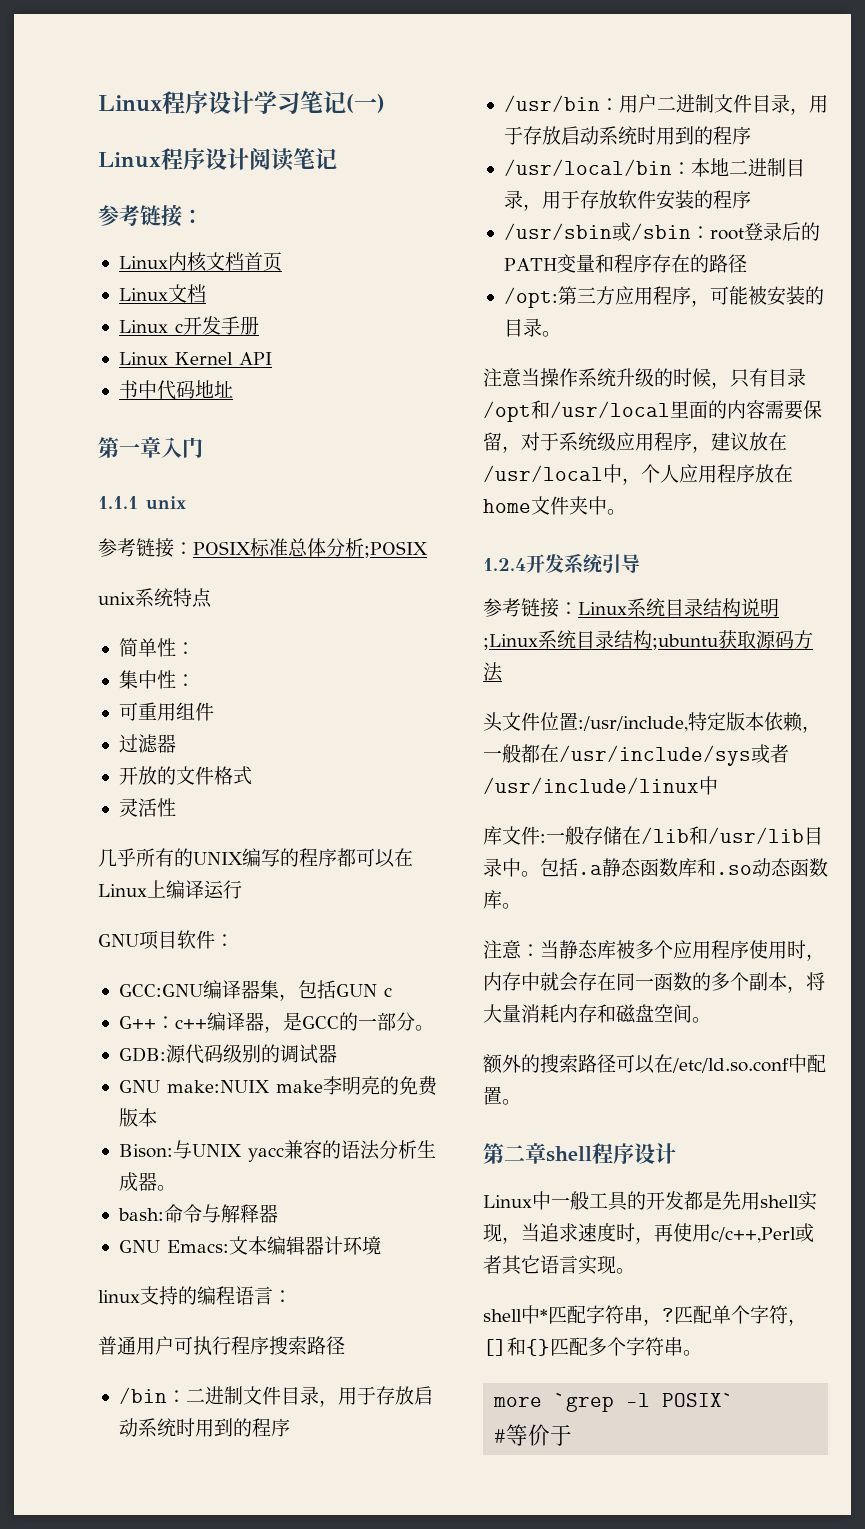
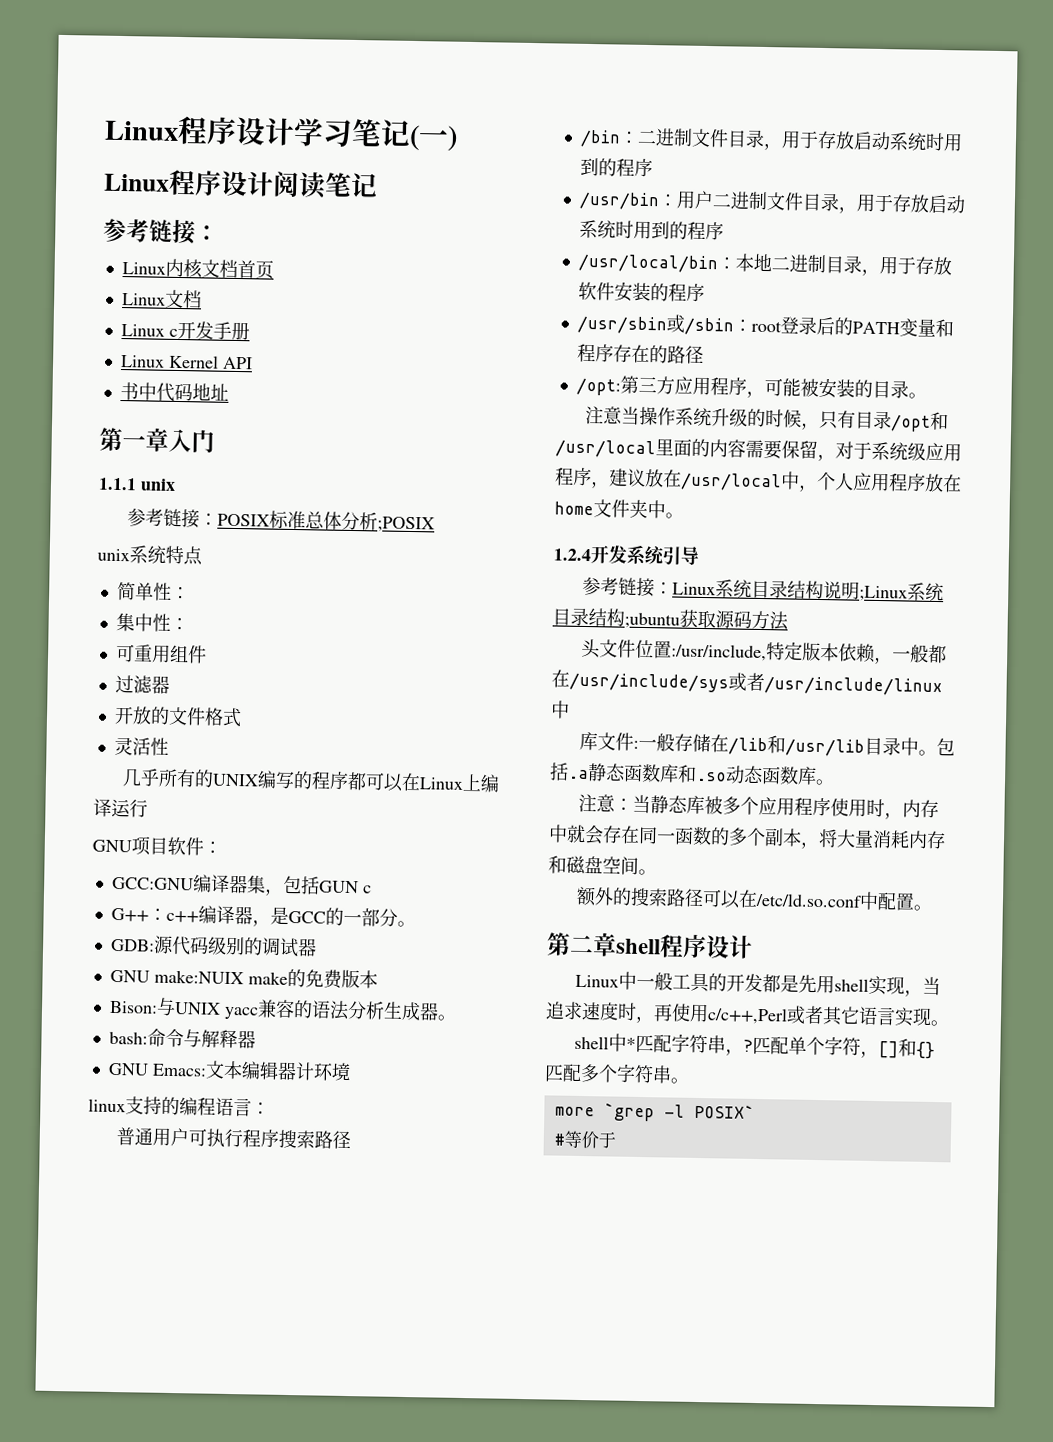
[322,1076,380,1095] 李明亮 -> (288, 978) none

